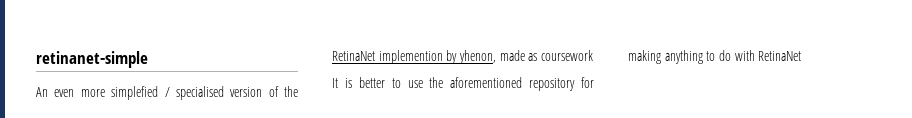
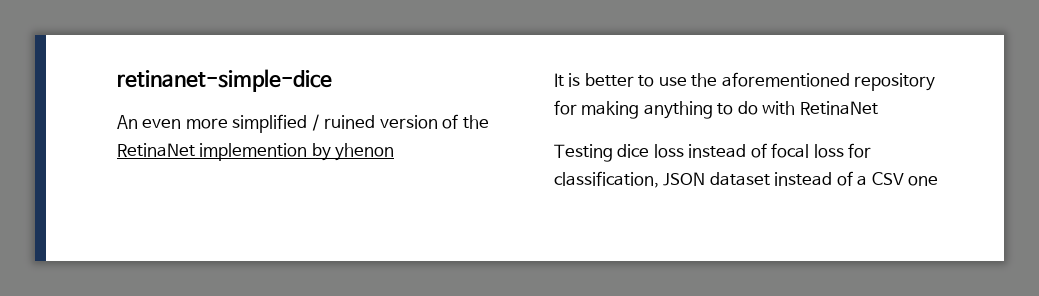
[36,51,148,68] retinanet-simple -> [117,69,332,92] retinanet-simple-dice
[111,86,224,100] simplefied / specialised -> [232,114,376,133] simplified / ruined
[458,50,593,64] yhenon, made as coursework -> [335,143,395,161] yhenon
(802, 56) none -> [554,143,872,162] [554,171,939,188] // Testing dice loss instead of focal loss for classification, JSON dataset instead of a CSV one

